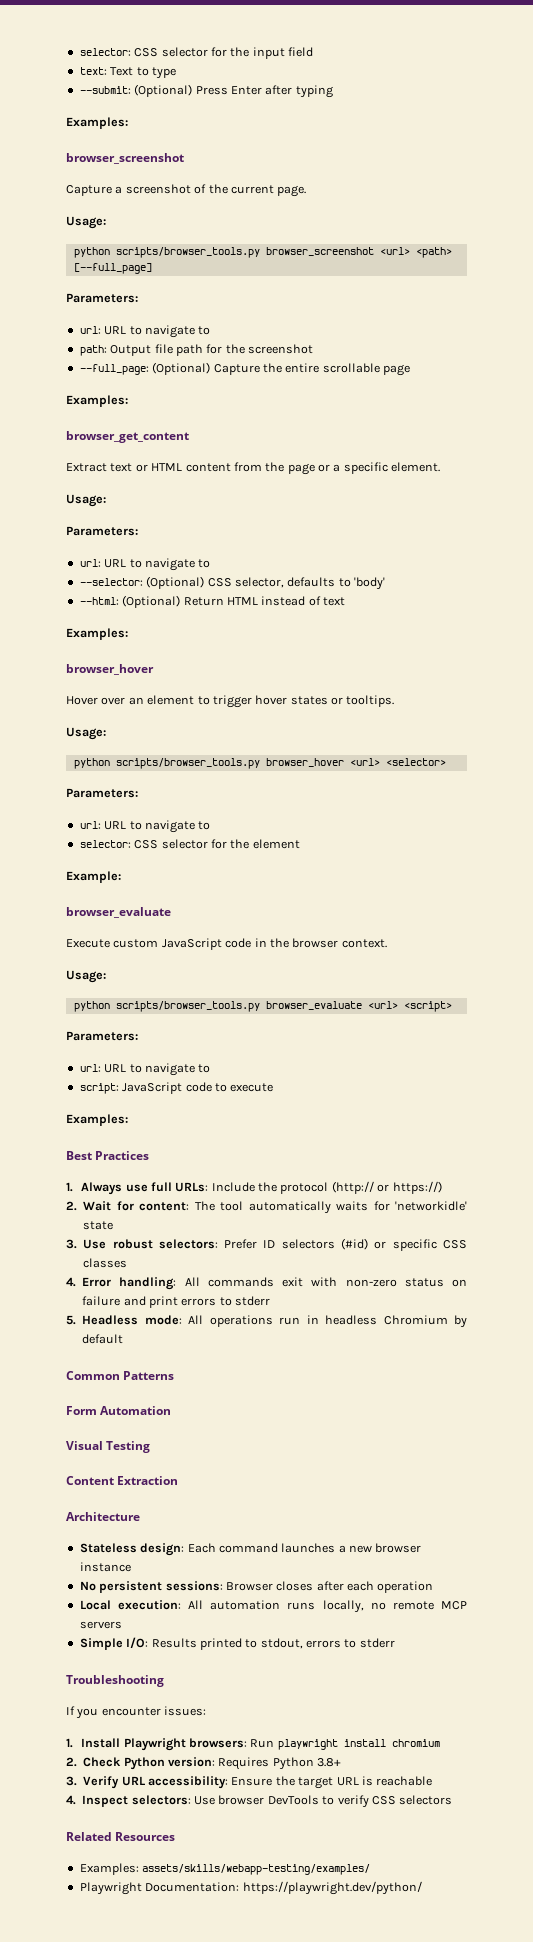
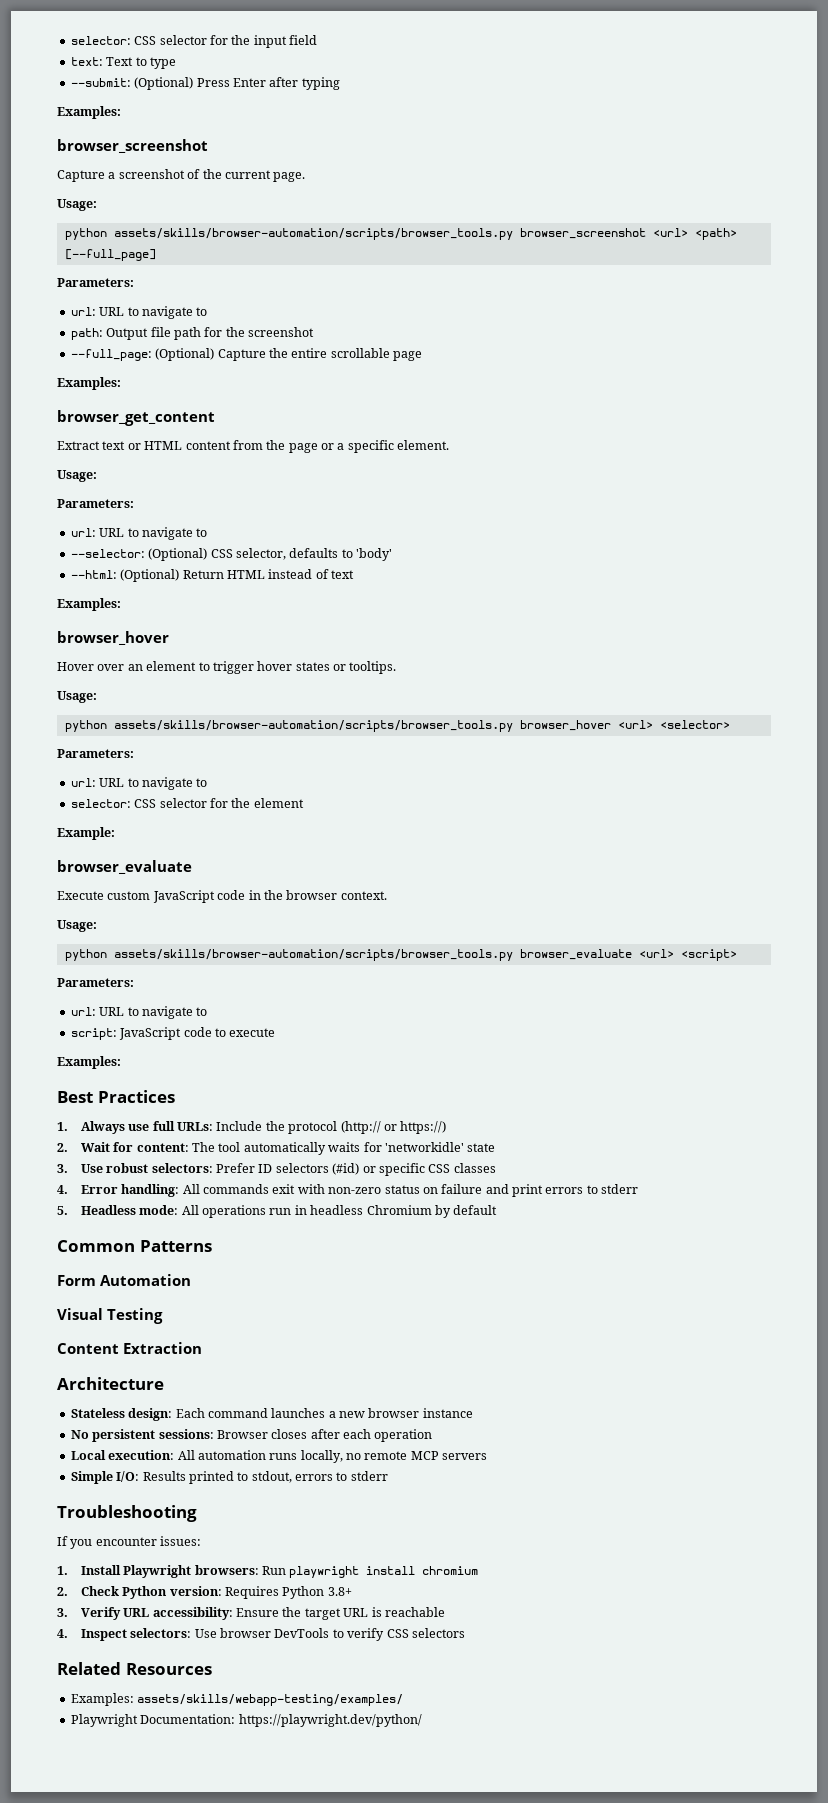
[115,247,260,258] scripts/browser_tools.py -> [113,228,513,240] assets/skills/browser-automation/scripts/browser_tools.py
[115,758,260,769] scripts/browser_tools.py -> [113,720,513,732] assets/skills/browser-automation/scripts/browser_tools.py
[115,1001,260,1012] scripts/browser_tools.py -> [113,949,513,961] assets/skills/browser-automation/scripts/browser_tools.py

